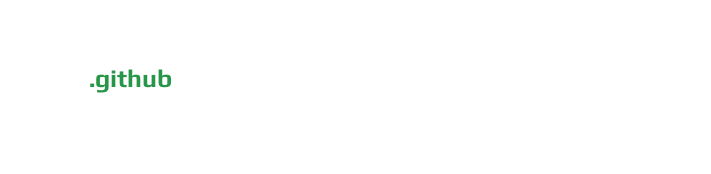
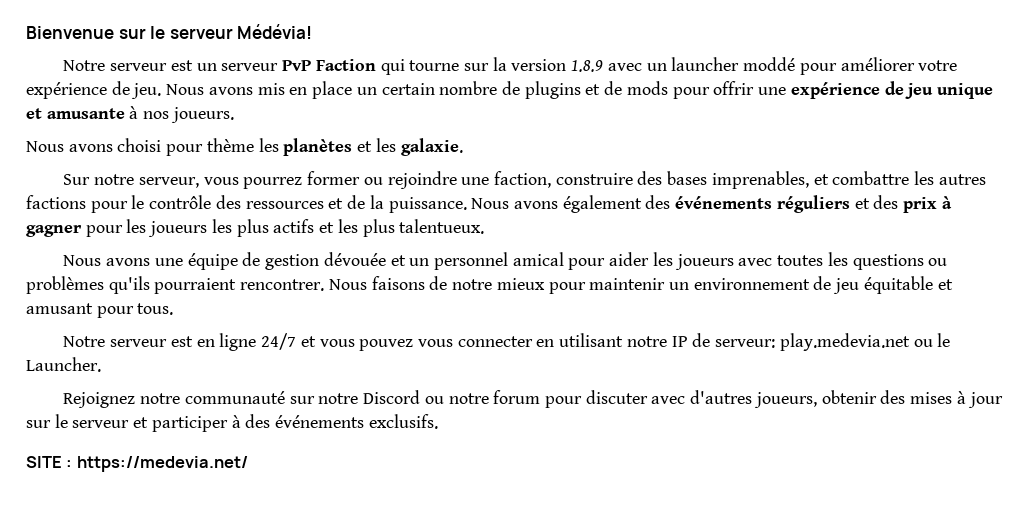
[89,69,172,93] .github -> [26,24,313,39] [63,57,958,75] [26,81,993,99] [26,106,234,123] [26,138,463,156] [63,171,986,189] [26,195,952,213] [26,219,485,237] [63,252,948,270] [26,276,953,294] [26,303,174,318] [63,333,951,351] [26,357,101,372] [63,390,1003,408] [26,414,438,432] [26,456,248,472] Bienvenue sur le serveur Médévia! // Notre serveur est un serveur PvP Faction qui tourne sur la version 1.8.9 avec un launcher moddé pour améliorer votre expérience de jeu. Nous avons mis en place un certain nombre de plugins et de mods pour offrir une expérience de jeu unique et amusante à nos joueurs. // Nous avons choisi pour thème les planètes et les galaxie. // Sur notre serveur, vous pourrez former ou rejoindre une faction, construire des bases imprenables, et combattre les autres factions pour le contrôle des ressources et de la puissance. Nous avons également des événements réguliers et des prix à gagner pour les joueurs les plus actifs et les plus talentueux. // Nous avons une équipe de gestion dévouée et un personnel amical pour aider les joueurs avec toutes les questions ou problèmes qu'ils pourraient rencontrer. Nous faisons de notre mieux pour maintenir un environnement de jeu équitable et amusant pour tous. // Notre serveur est en ligne 24/7 et vous pouvez vous connecter en utilisant notre IP de serveur: play.medevia.net ou le Launcher. // Rejoignez notre communauté sur notre Discord ou notre forum pour discuter avec d'autres joueurs, obtenir des mises à jour sur le serveur et participer à des événements exclusifs. // SITE : https://medevia.net/

